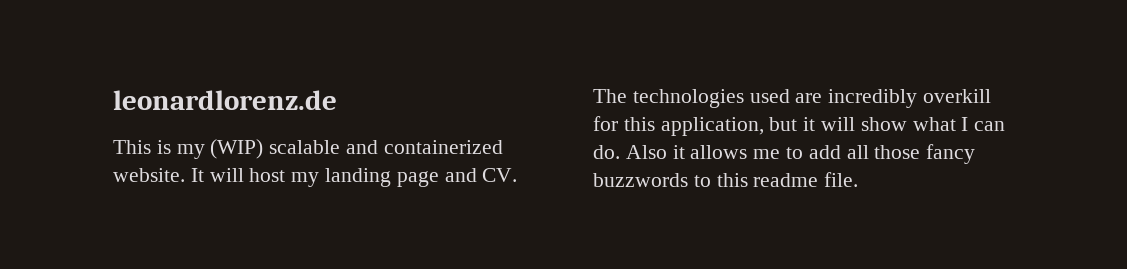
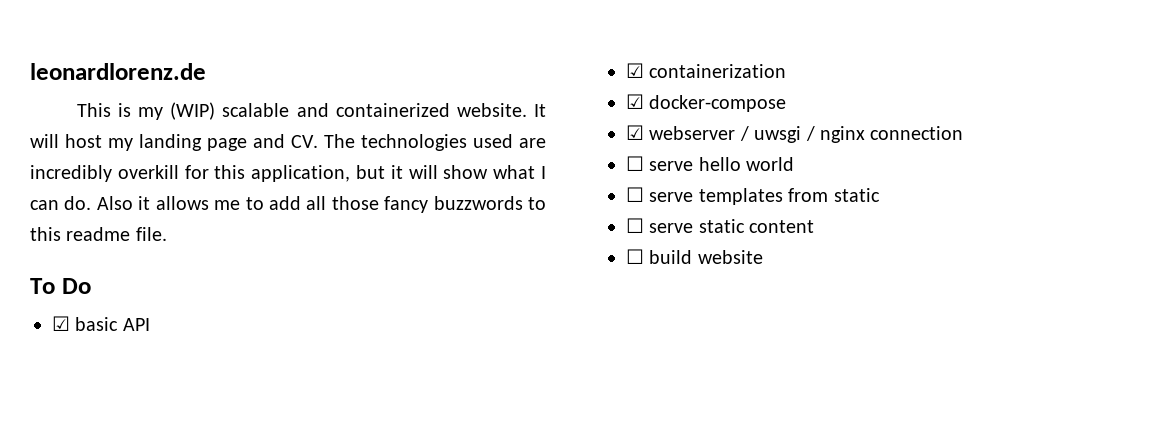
(859, 179) none -> [30,278,91,294] [52,316,150,331] [626,63,787,78] [626,94,787,112] [626,125,964,143] [626,156,795,171] [626,187,880,205] [626,218,815,233] [626,249,763,264] // To Do // ☑ basic API // ☑ containerization // ☑ docker-compose // ☑ webserver / uwsgi / nginx connection // ☐ serve hello world // ☐ serve templates from static // ☐ serve static content // ☐ build website

